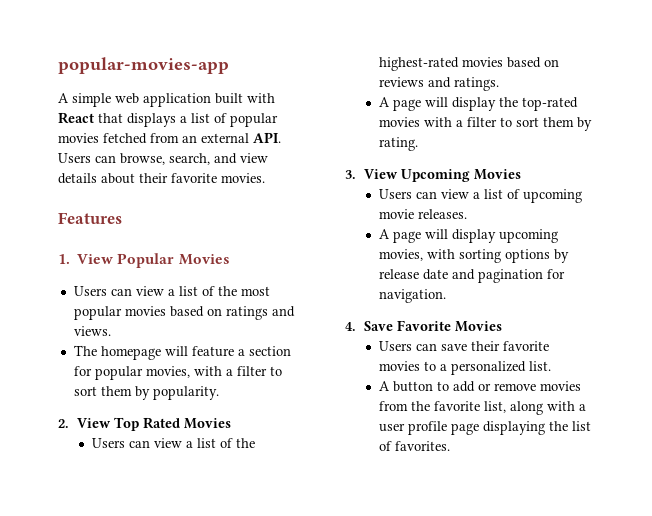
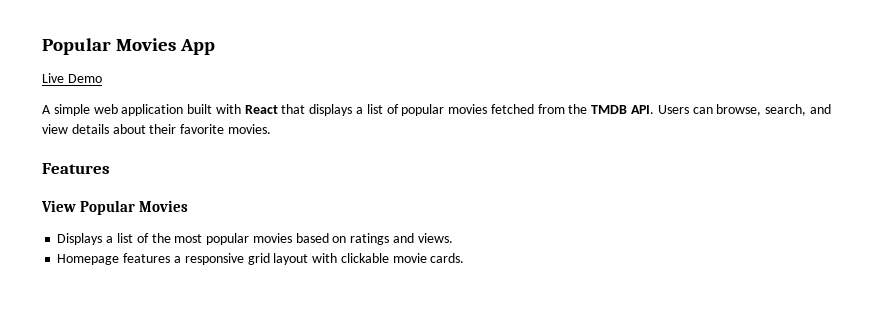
[58,57,229,74] popular-movies-app -> [42,38,216,55] [42,73,102,83] Popular Movies App // Live Demo
[182,133,249,143] an external -> [568,104,628,114] the TMDB
[58,254,70,264] 1. -> (110, 168) none
[73,286,164,296] Users can view -> [57,233,103,245] Displays
[73,345,291,360] [73,366,282,380] [73,386,219,400] [58,417,231,431] [92,438,256,448] [379,57,560,71] [379,77,500,91] [379,97,579,111] [379,117,593,131] [379,137,419,151] [345,169,521,182] [379,189,583,203] [379,209,468,219] [379,229,559,243] [379,249,570,263] [379,269,566,283] [379,289,447,303] [345,320,502,332] [379,341,550,351] [379,361,552,375] [379,381,582,392] [379,401,587,415] [379,421,592,435] [379,441,451,451] The homepage will feature a section for popular movies, with a filter to sort them by popularity. // 2. View Top Rated Movies // Users can view a list of the highest-rated movies based on reviews and ratings. // A page will display the top-rated movies with a filter to sort them by rating. // 3. View Upcoming Movies // Users can view a list of upcoming movie releases. // A page will display upcoming movies, with sorting options by release date and pagination for navigation. // 4. Save Favorite Movies // Users can save their favorite movies to a personalized list. // A button to add or remove movies from the favorite list, along with a user profile page displaying the list of favorites. -> [57,253,465,265] Homepage features a responsive grid layout with clickable movie cards.

